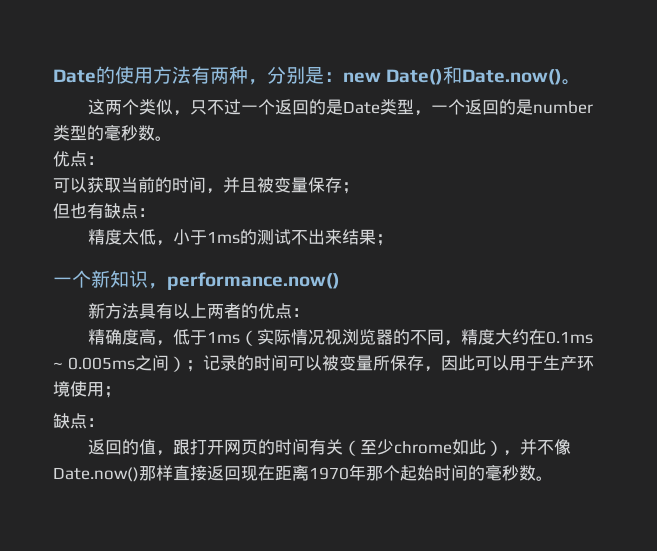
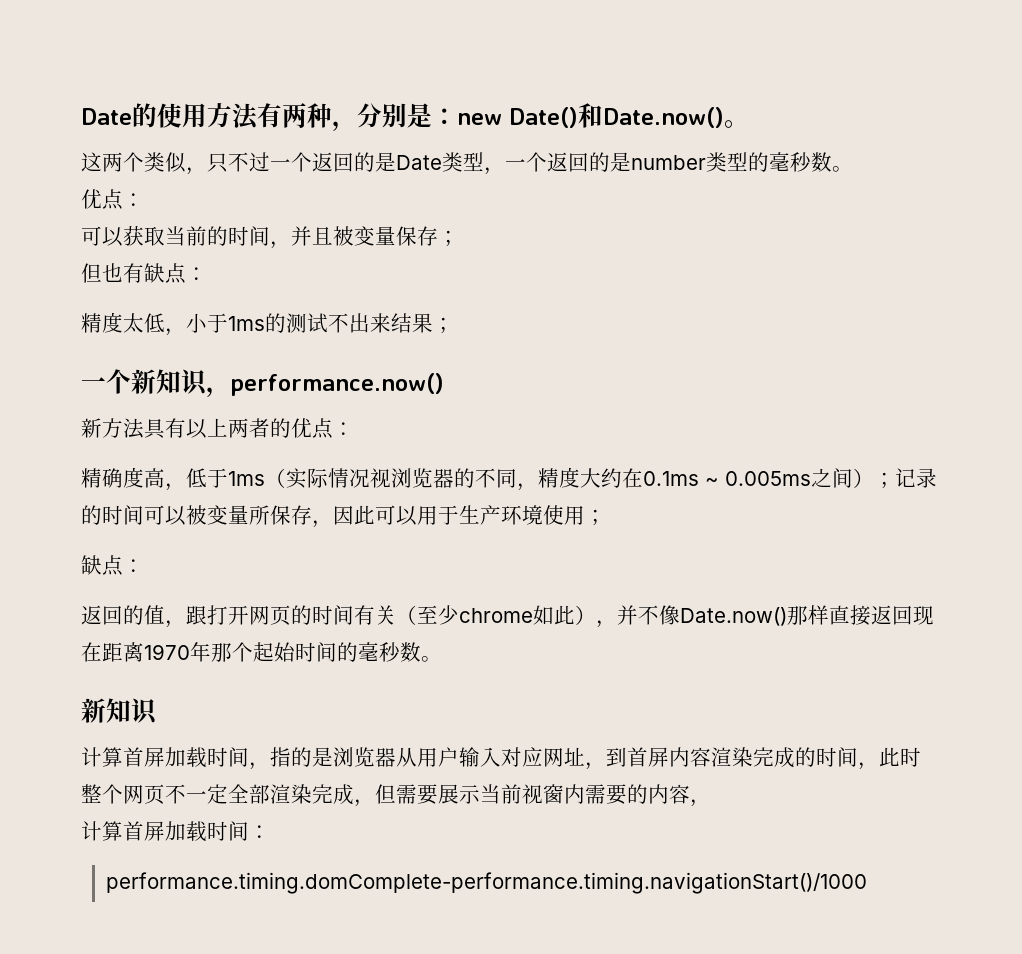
(553, 478) none -> [81,698,158,725] [81,747,921,770] [81,784,711,807] [81,821,270,842] [106,872,868,894] // 新知识 // 计算首屏加载时间，指的是浏览器从用户输入对应网址，到首屏内容渲染完成的时间，此时整个网页不一定全部渲染完成，但需要展示当前视窗内需要的内容， // 计算首屏加载时间： // performance.timing.domComplete-performance.timing.navigationStart()/1000

